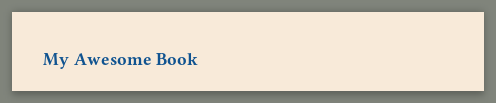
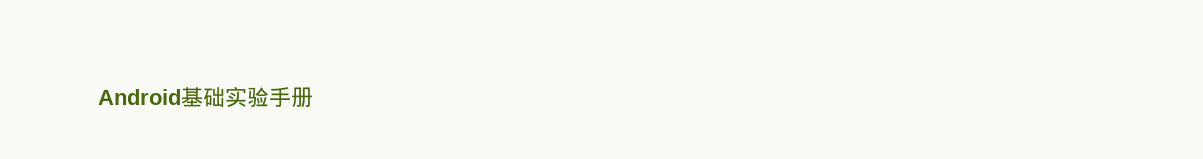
[43,53,199,69] My Awesome Book -> [98,87,313,108] Android基础实验手册

